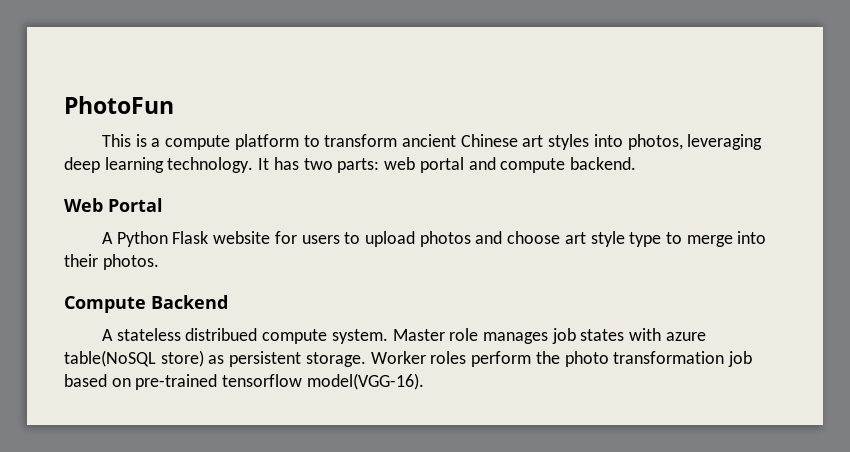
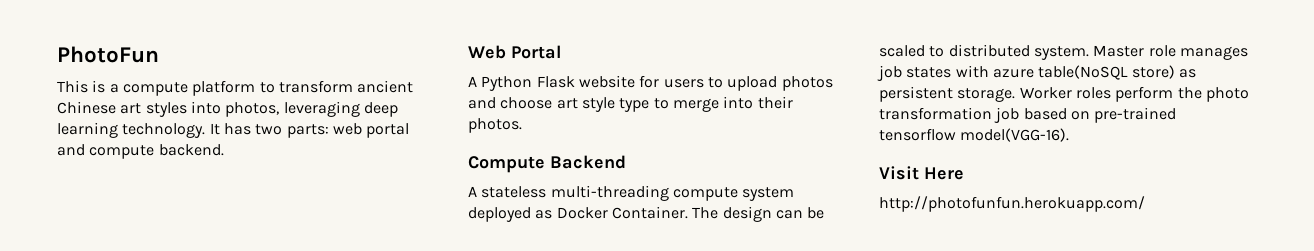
[185,328,328,344] distribued compute -> [550,185,795,201] [468,206,825,222] [879,44,1030,57] multi-threading compute system deployed as Docker Container. The design can be scaled to distributed
(424, 381) none -> [879,166,964,180] [879,196,1145,212] // Visit Here // http://photofunfun.herokuapp.com/

